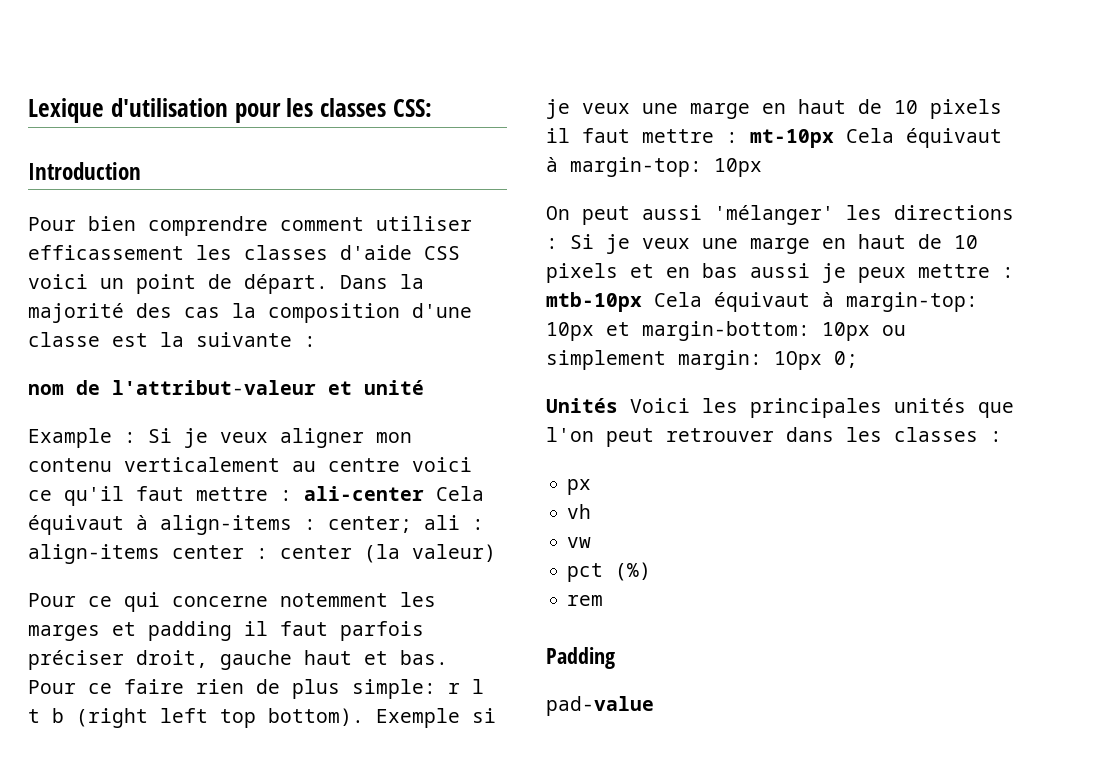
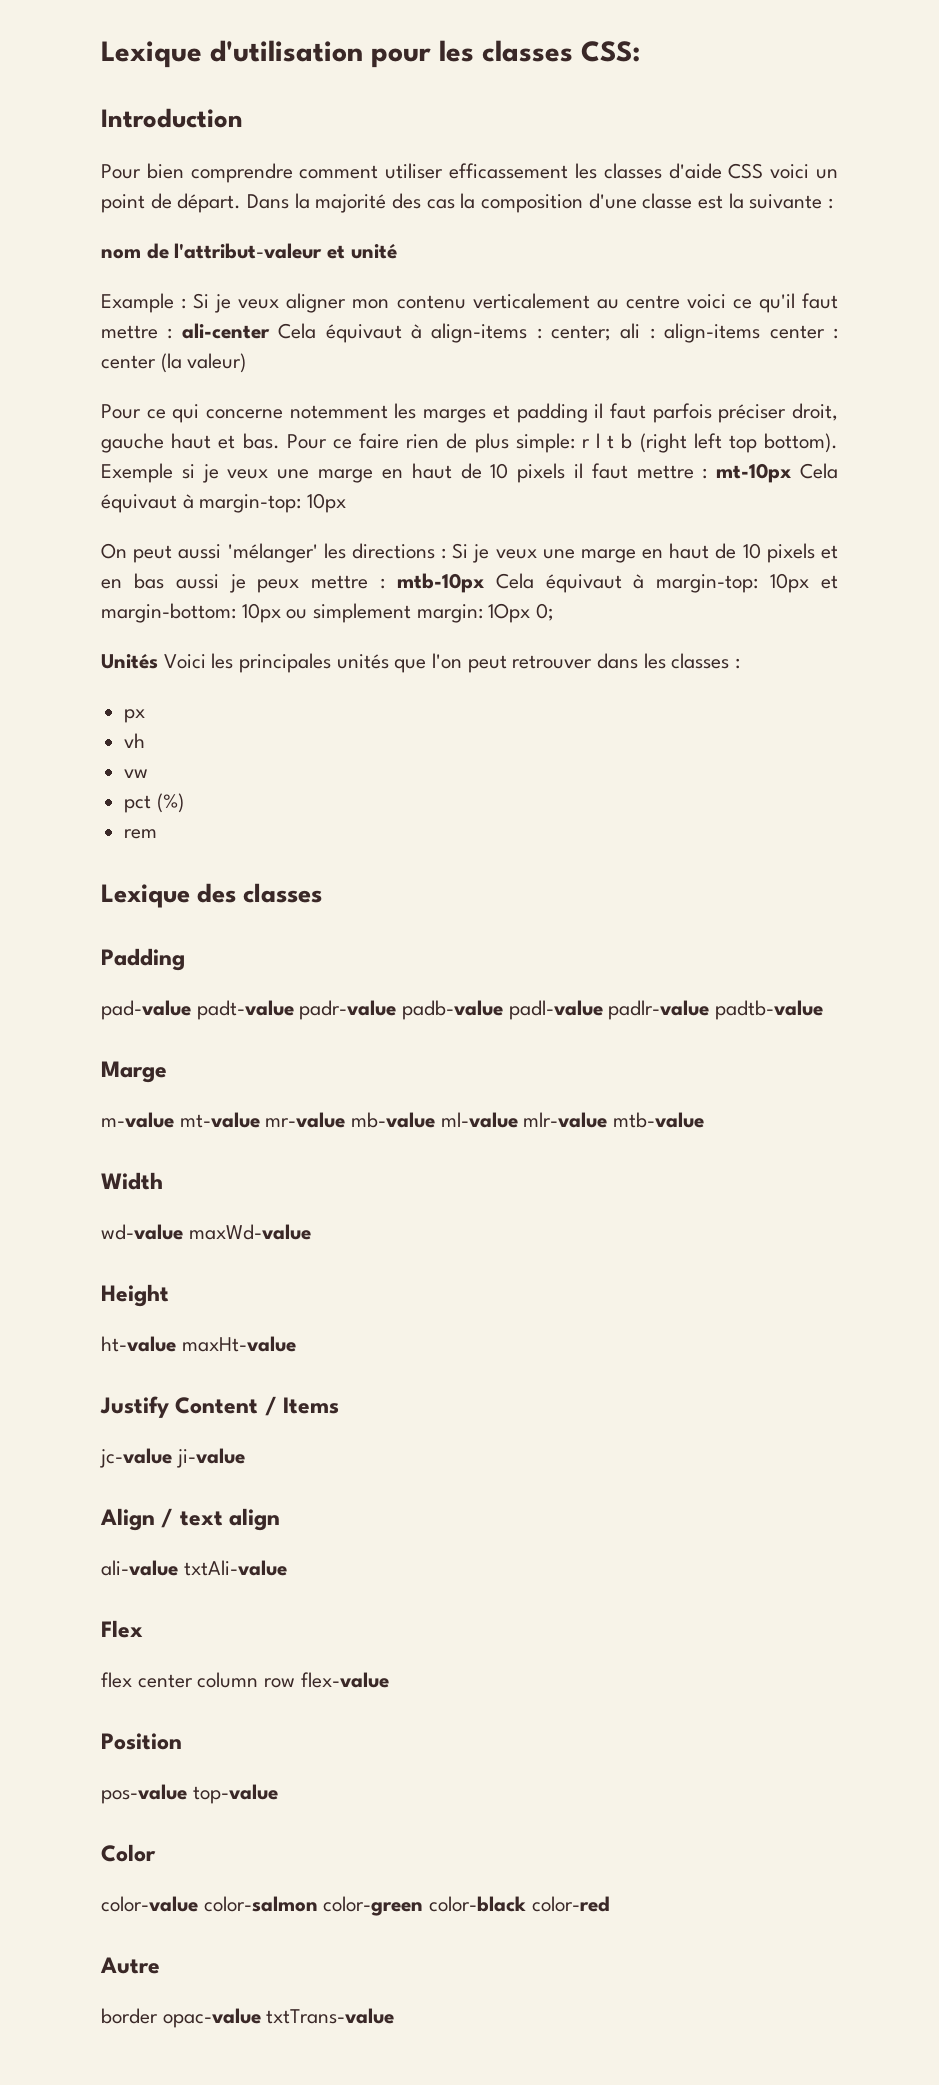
(604, 600) none -> [101,883,323,908] // Lexique des classes
(654, 706) none -> [196,1000,824,1020] [101,1061,167,1083] [101,1112,705,1128] [101,1172,163,1190] [101,1224,311,1240] [101,1284,169,1307] [101,1336,296,1352] [100,1396,340,1418] [99,1448,245,1468] [100,1508,281,1531] [101,1560,287,1576] [101,1620,143,1638] [101,1672,389,1688] [101,1733,182,1750] [101,1784,278,1804] [101,1844,156,1862] [101,1896,610,1916] [100,1957,160,1974] [101,2008,395,2028] padt-value padr-value padb-value padl-value padlr-value padtb-value // Marge // m-value mt-value mr-value mb-value ml-value mlr-value mtb-value // Width // wd-value maxWd-value // Height // ht-value maxHt-value // Justify Content / Items // jc-value ji-value // Align / text align // ali-value txtAli-value // Flex // flex center column row flex-value // Position // pos-value top-value // Color // color-value color-salmon color-green color-black color-red // Autre // border opac-value txtTrans-value

